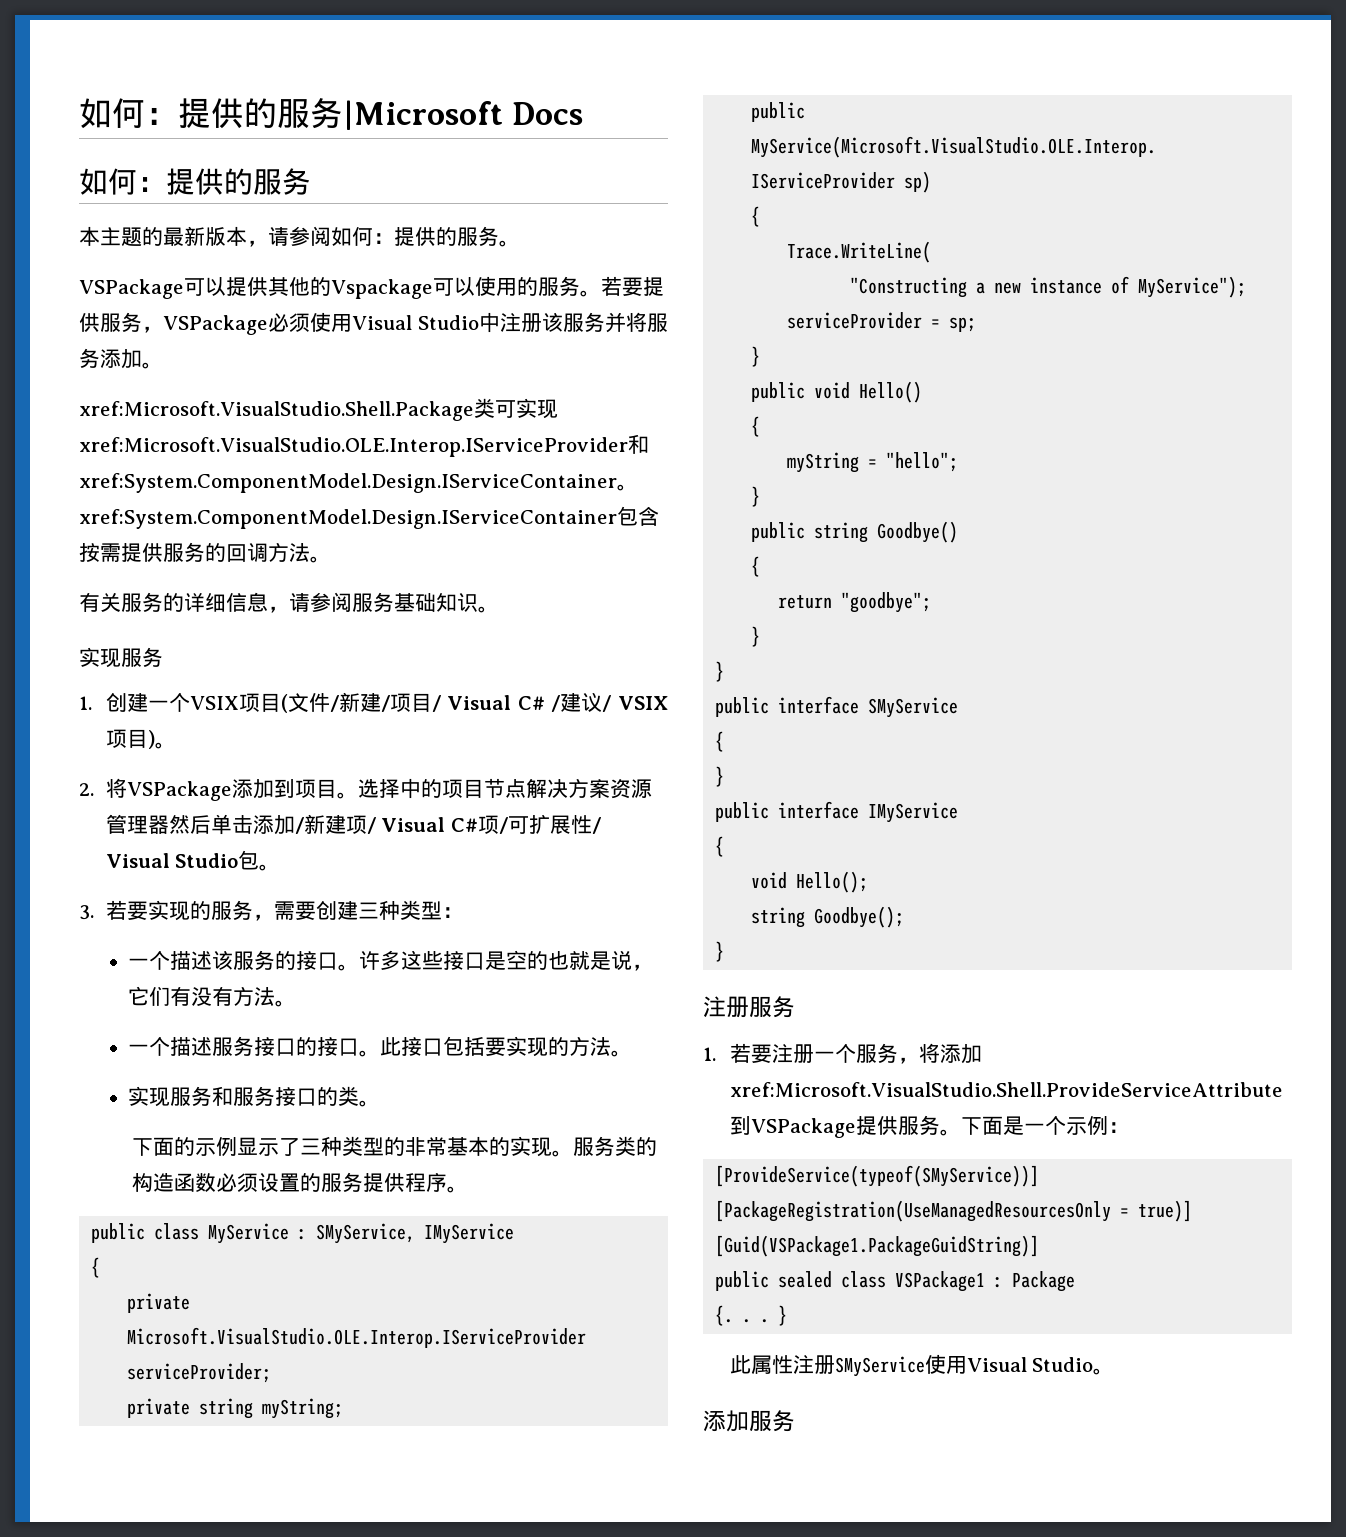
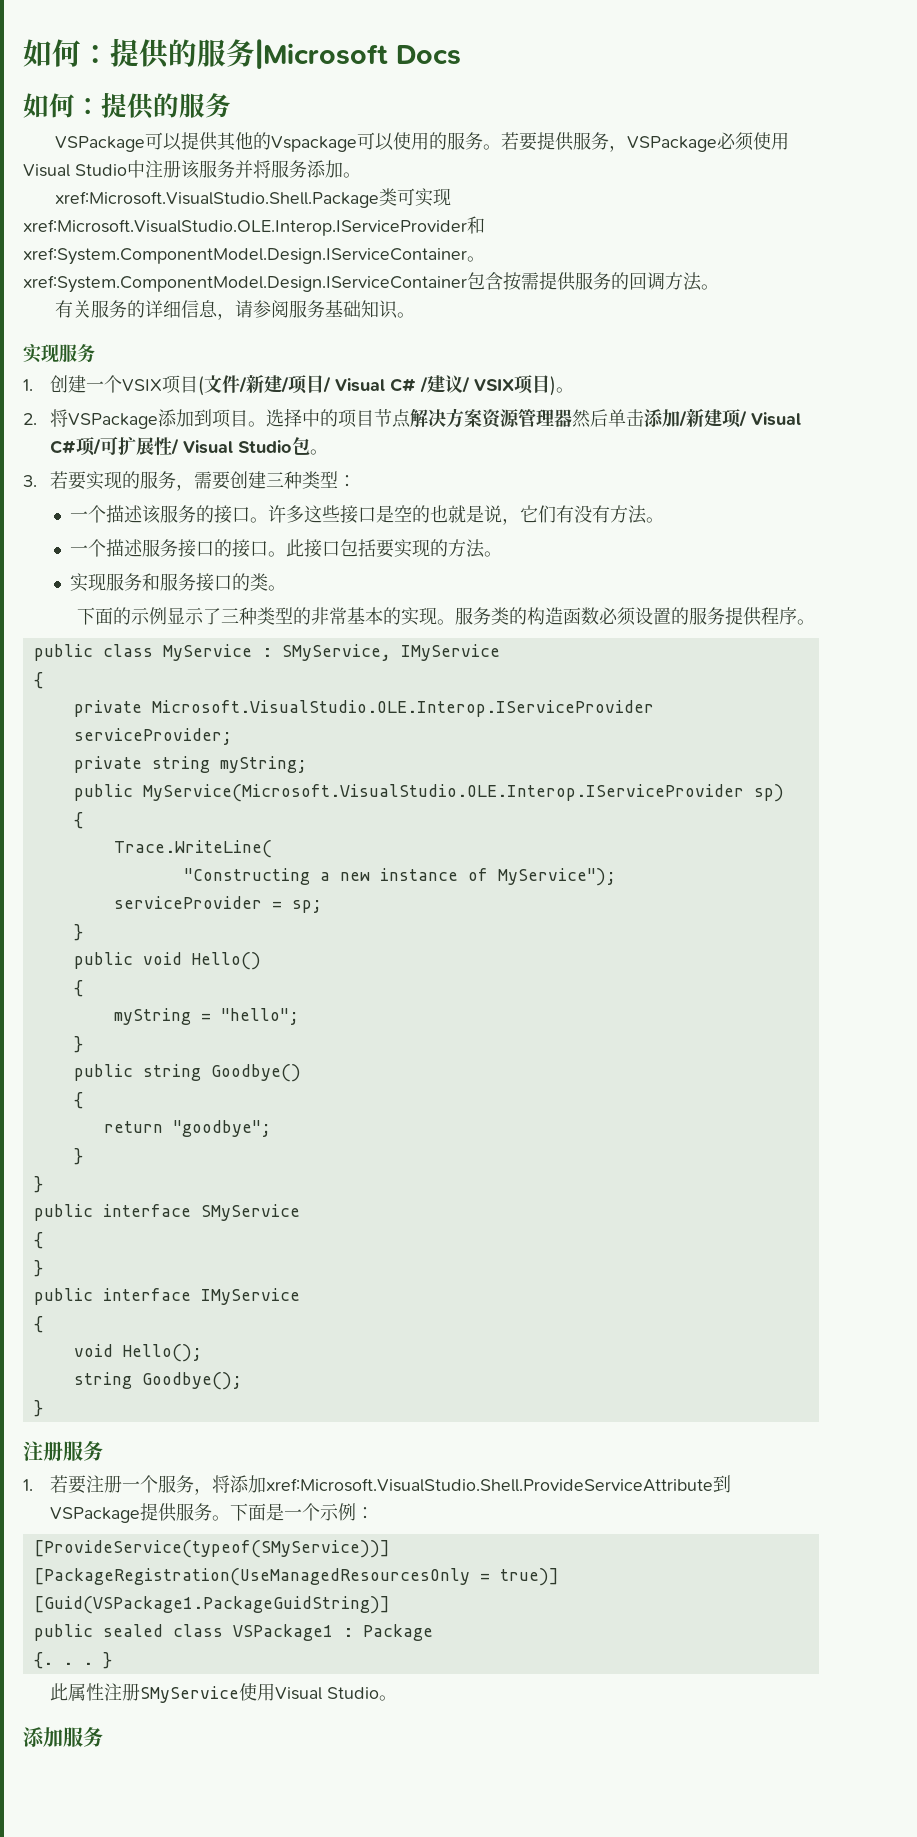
[79,226,520,247] // 本主题的最新版本，请参阅如何：提供的服务。 -> (231, 105) none

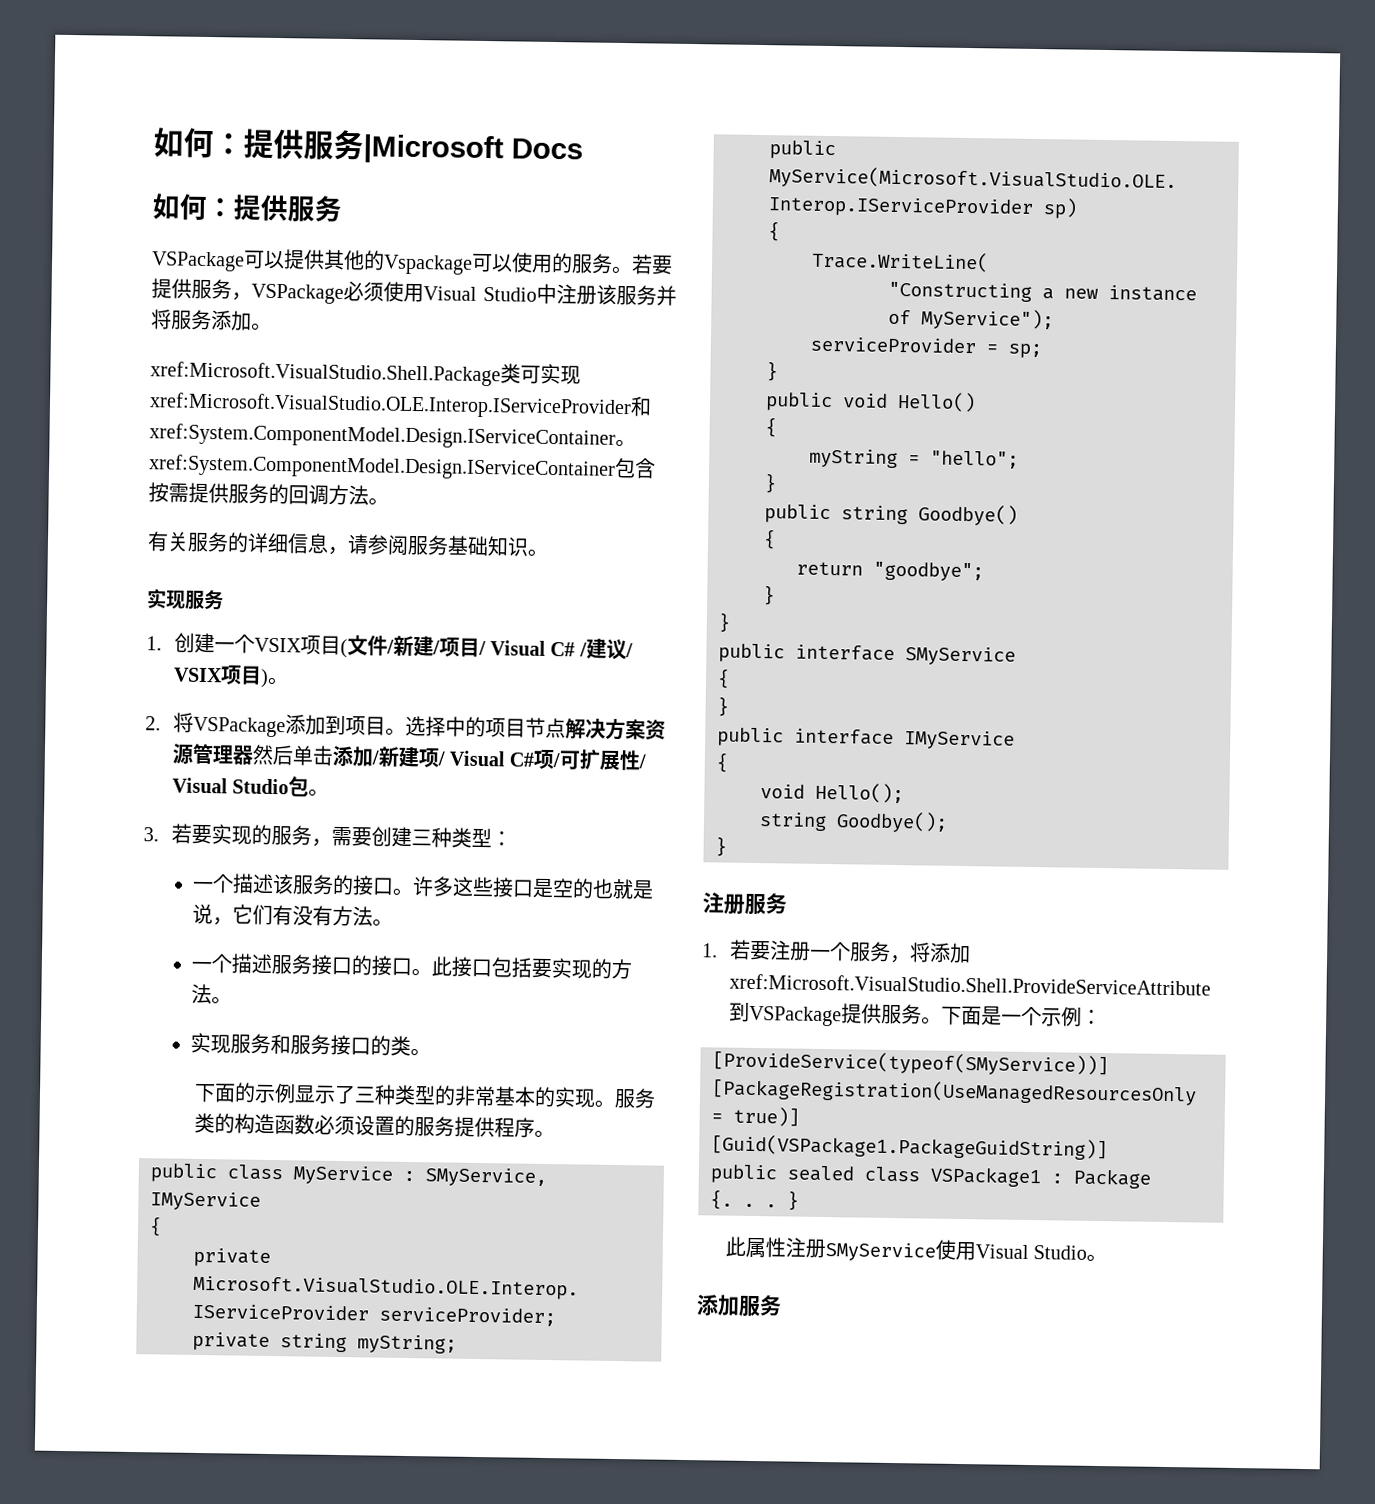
[23,38,197,69] 如何：提供的 -> [153,127,304,160] 如何：提供
[153,93,179,118] 的 -> (289, 208) none

